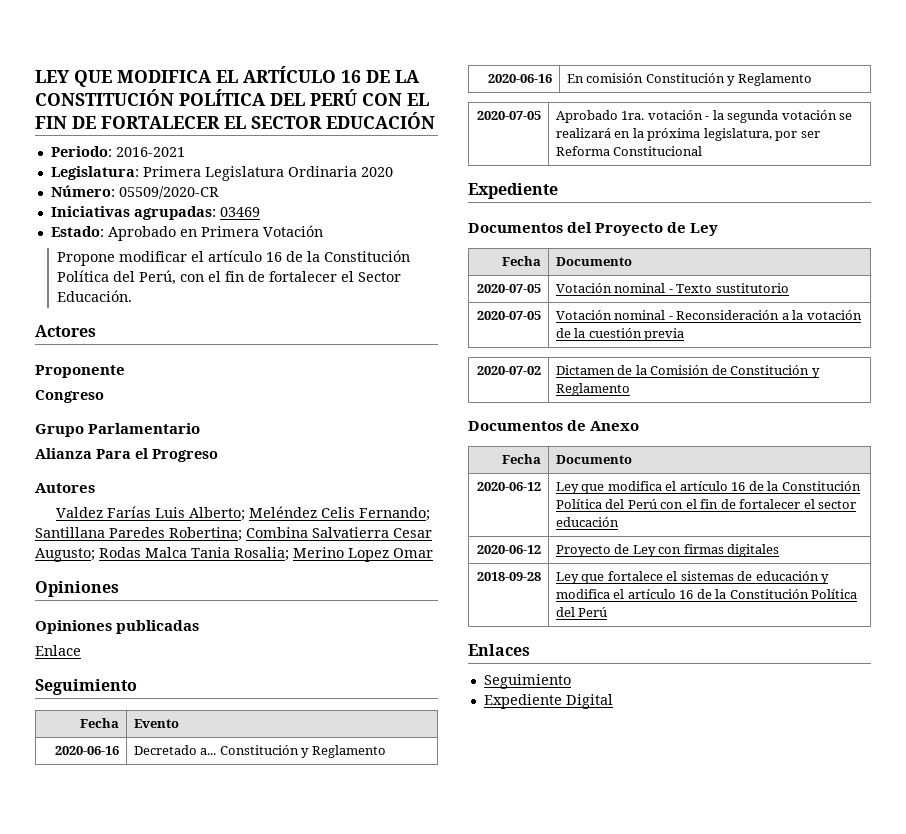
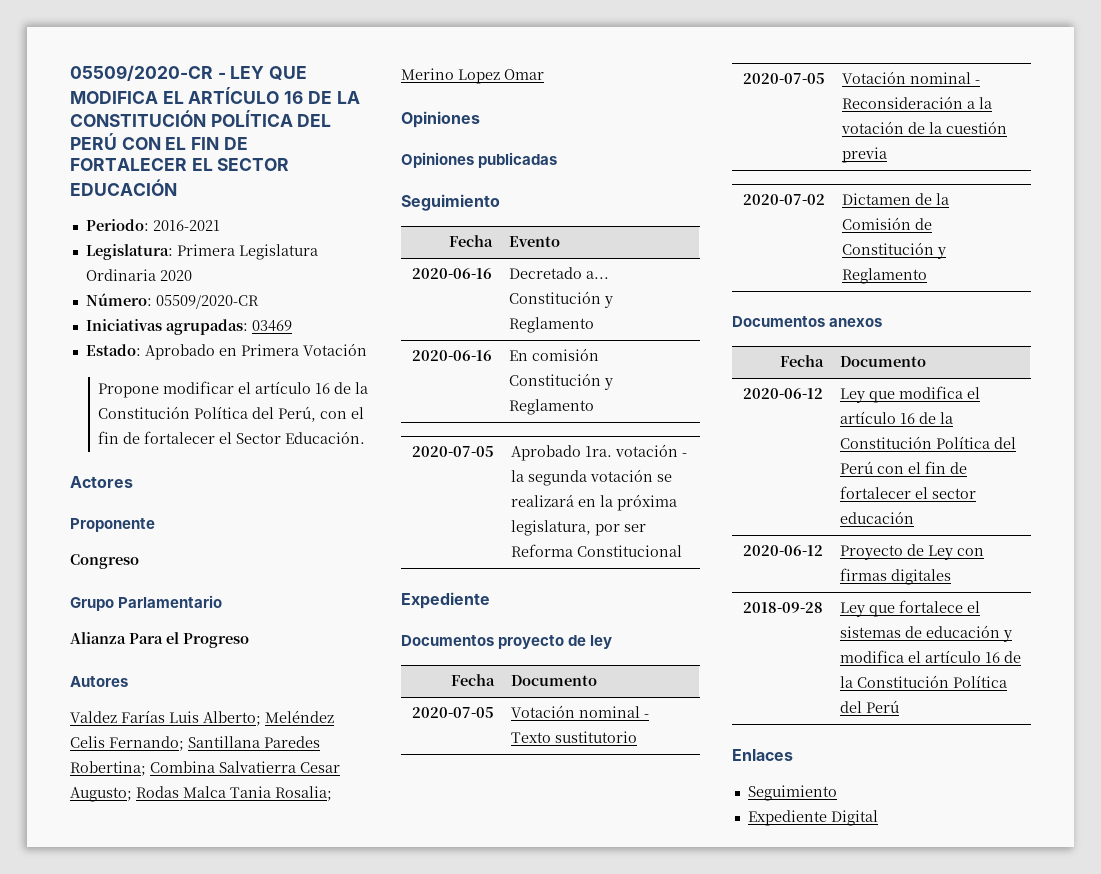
(35, 76) none -> [70,65,226,81] 05509/2020-CR -
[35,645,81,656] // Enlace -> (558, 160) none
[567,222,719,236] del Proyecto de Ley -> [498,635,613,649] proyecto de ley
[567,420,640,431] de Anexo -> [829,318,883,327] anexos

